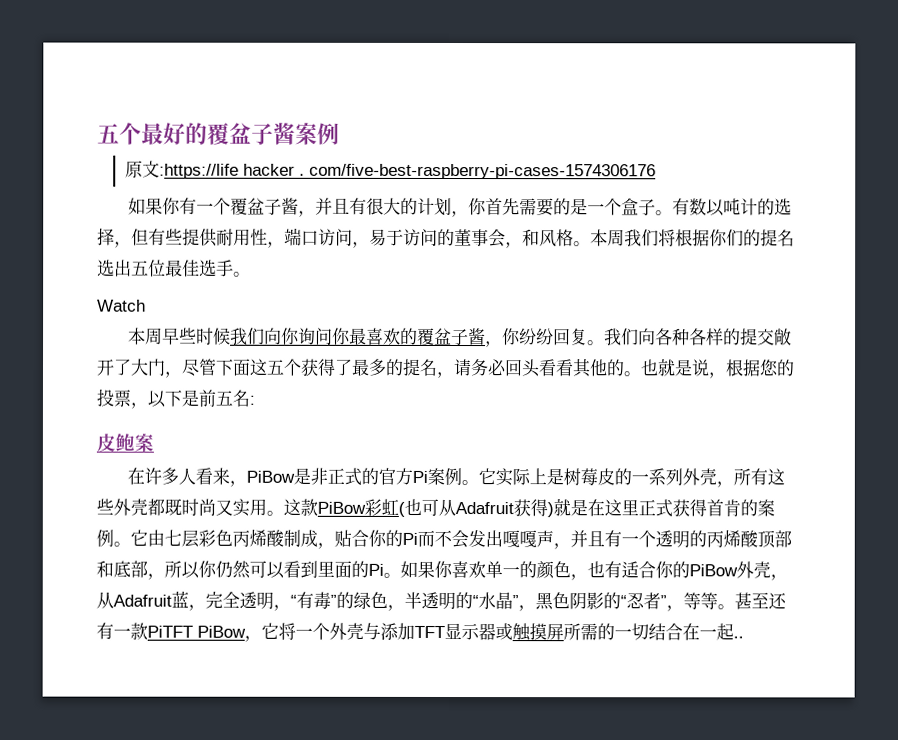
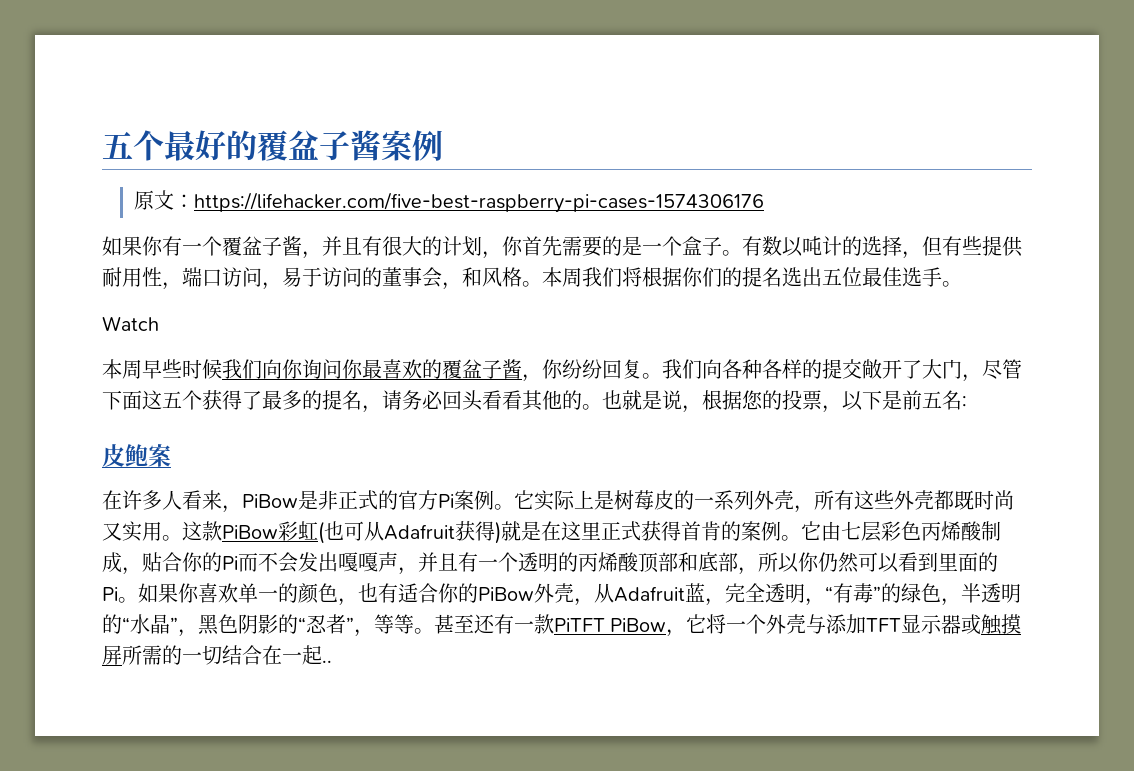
[158,163,656,180] :https://life hacker . com/five-best-raspberry-pi-cases-1574306176 -> [174,192,765,213] ：https://lifehacker.com/five-best-raspberry-pi-cases-1574306176

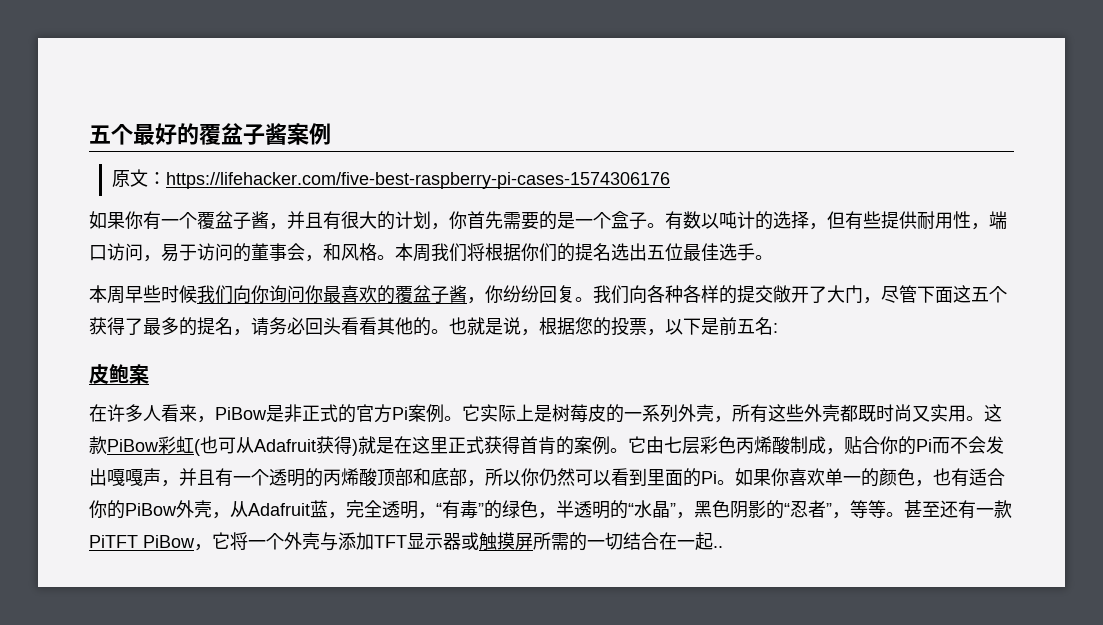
[102,316,159,331] // Watch -> (773, 257) none

